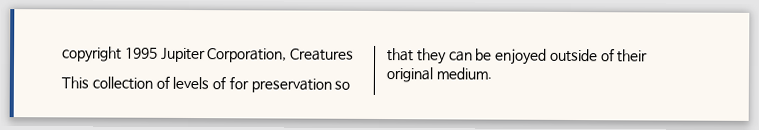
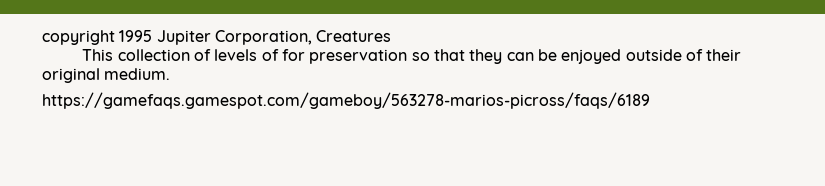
(492, 73) none -> [42,92,650,109] // https://gamefaqs.gamespot.com/gameboy/563278-marios-picross/faqs/6189

